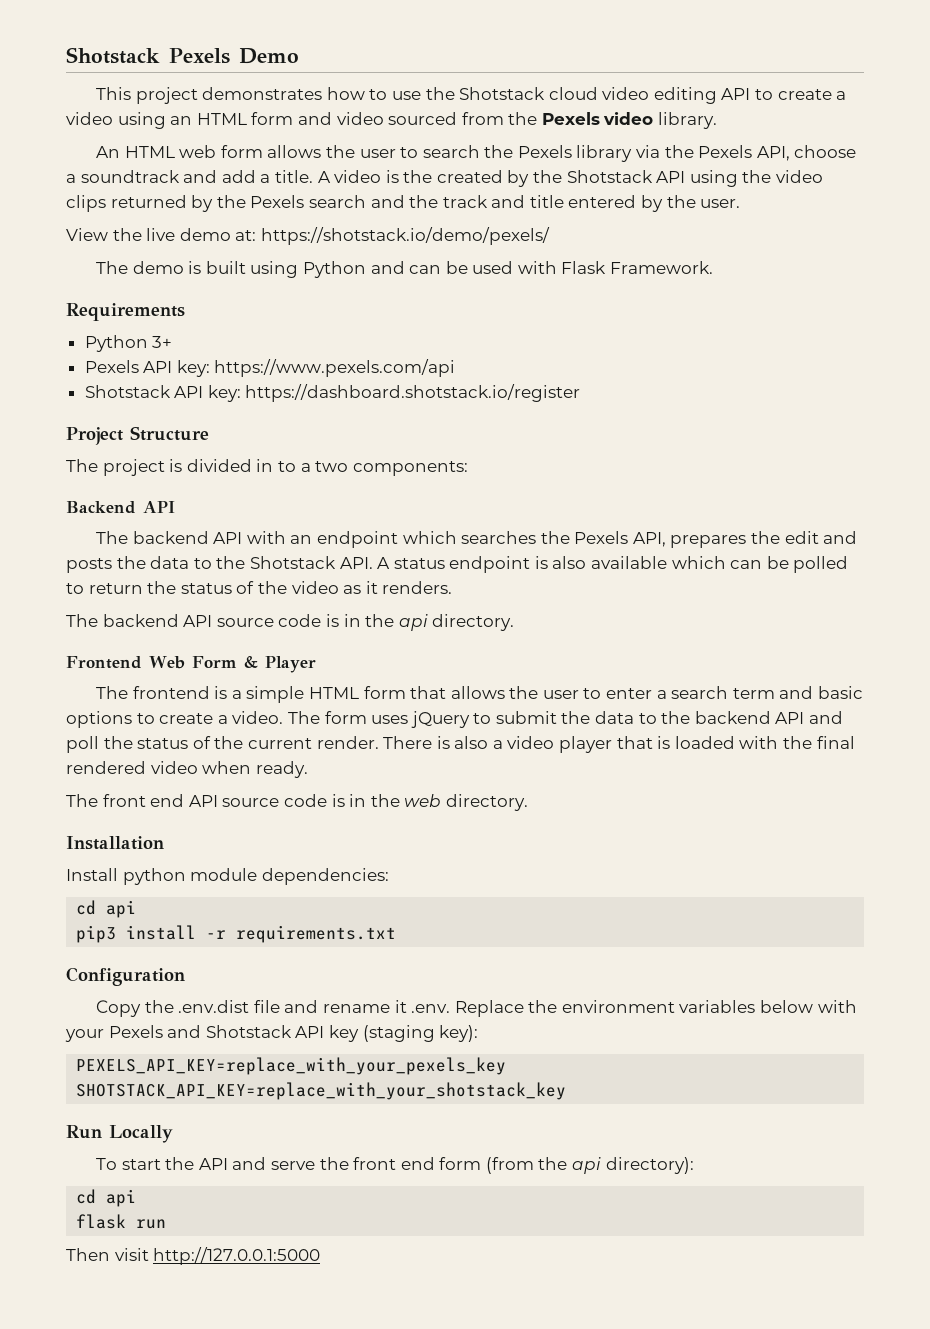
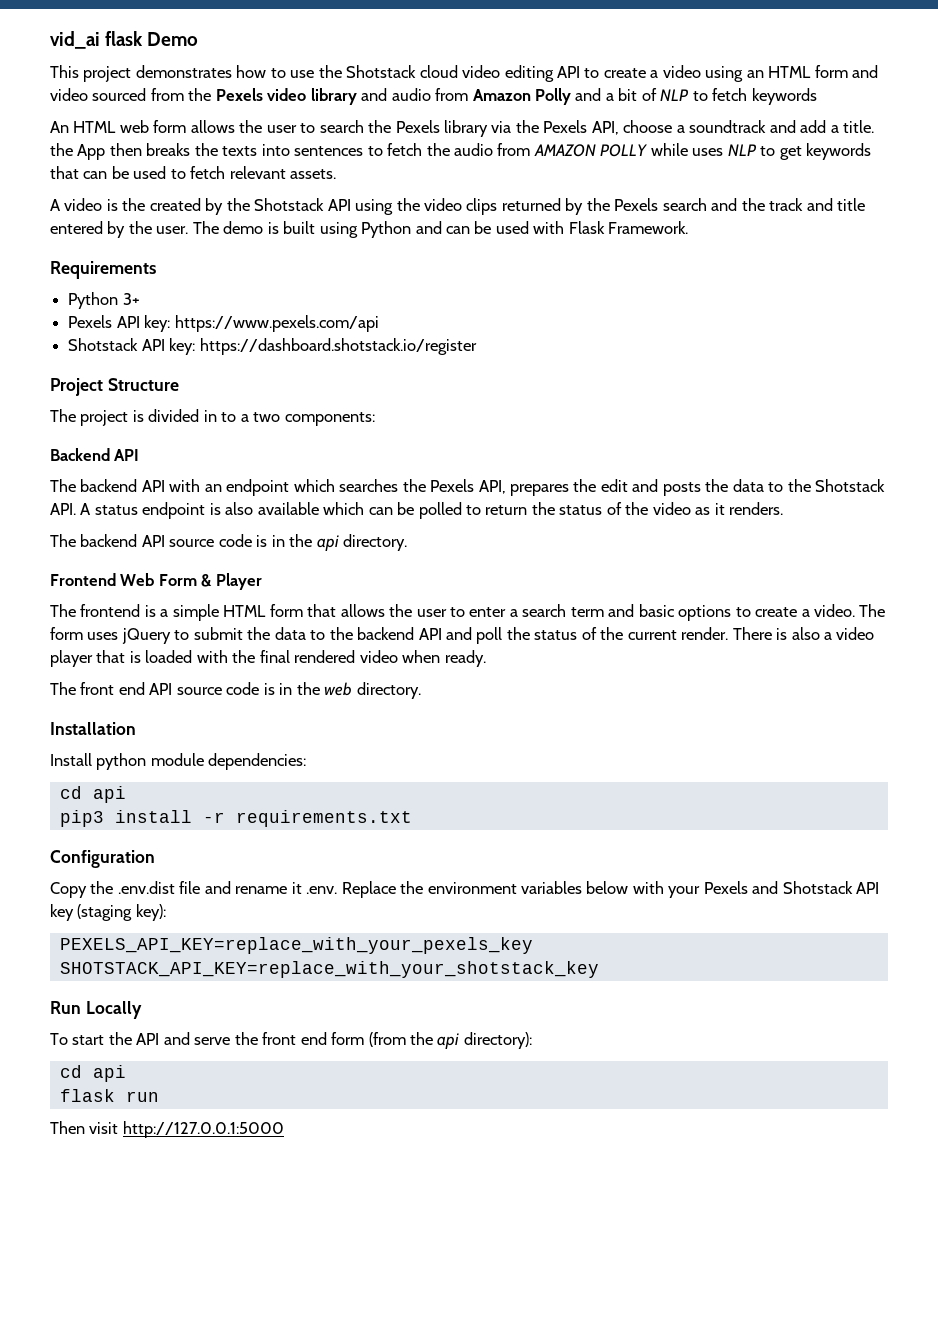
[66,47,230,64] Shotstack Pexels -> [50,31,144,49] vid_ai flask
[658,112,718,129] library. -> [310,88,817,105] library and audio from Amazon Polly and a bit of NLP to fetch keywords
(313, 176) none -> [50,143,872,160] [50,166,337,179] the App then breaks the texts into sentences to fetch the audio from AMAZON POLLY while uses NLP to get keywords that can be used to fetch relevant assets. //
[66,227,550,245] // View the live demo at: https://shotstack.io/demo/pexels/ // -> (189, 230) none

